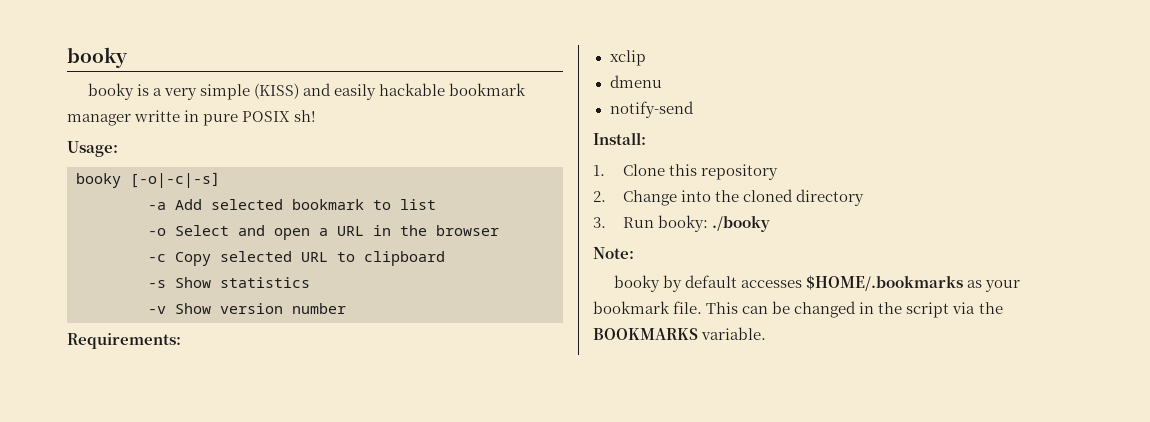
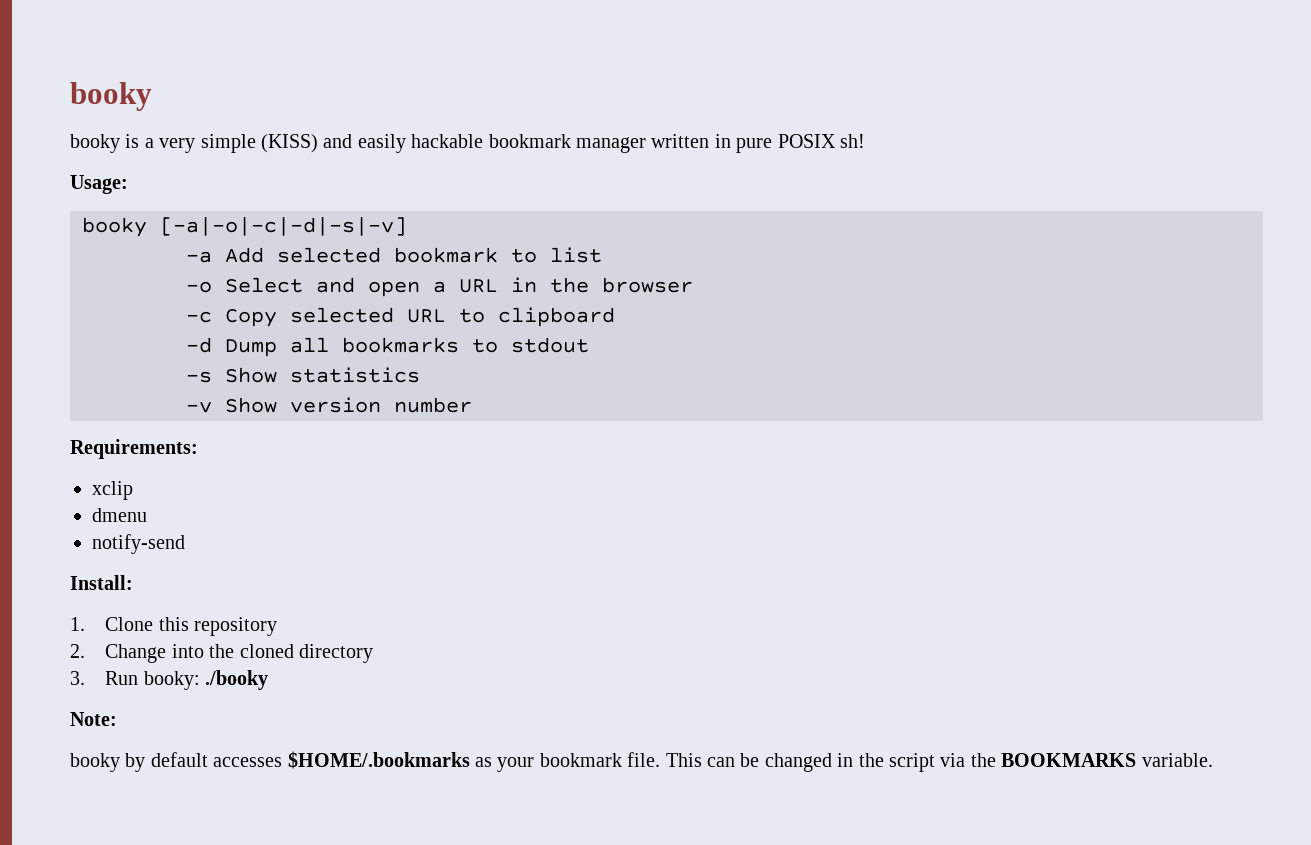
[134,110,181,122] writte -> [651,134,710,148] written
[130,172,220,188] [-o|-c|-s] -> [160,217,407,236] [-a|-o|-c|-d|-s|-v]
(445, 258) none -> [186,337,589,357] // -d Dump all bookmarks to stdout

